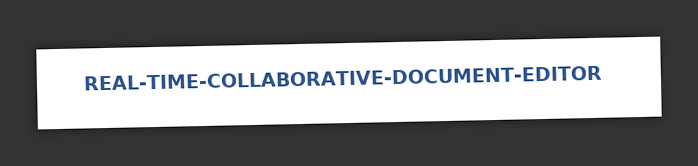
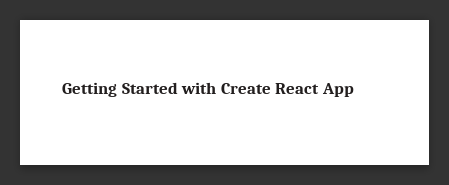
[83,65,602,91] REAL-TIME-COLLABORATIVE-DOCUMENT-EDITOR -> [62,82,354,97] Getting Started with Create React App

